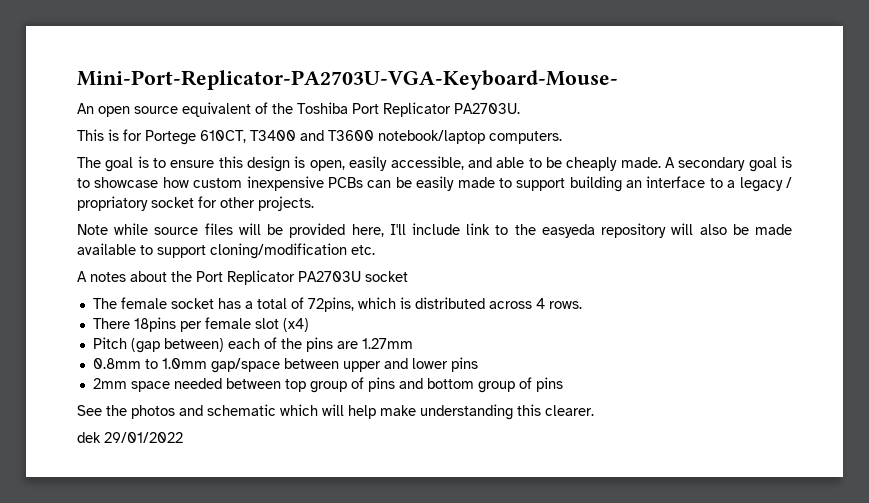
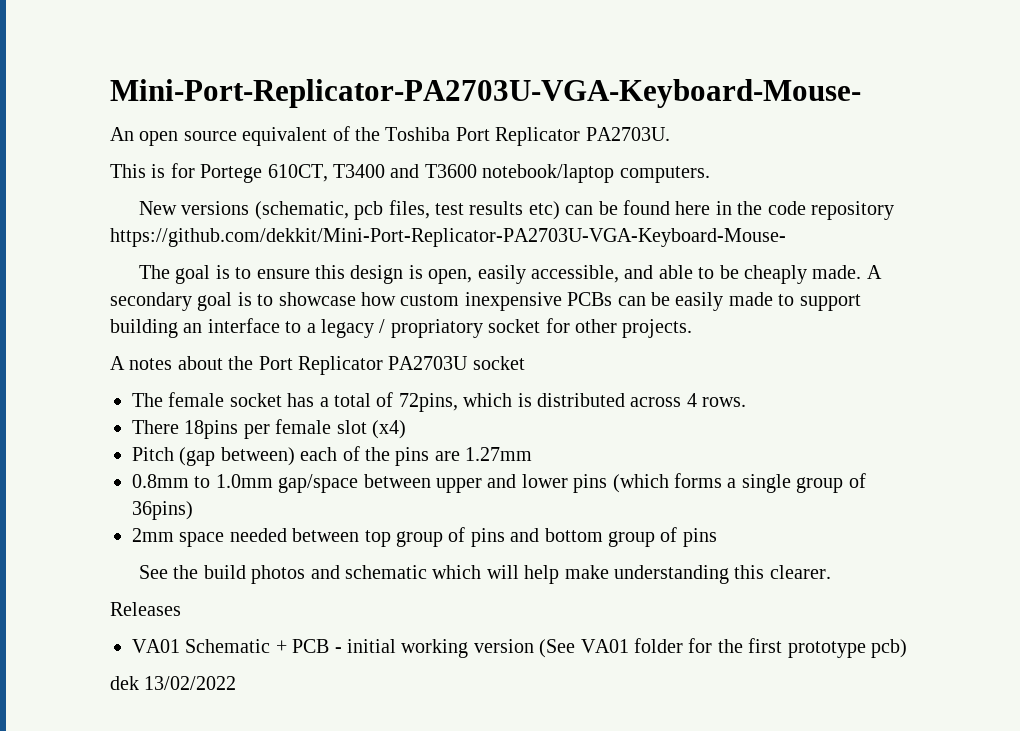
(562, 137) none -> [138,200,894,220] [110,228,786,247] // New versions (schematic, pcb files, test results etc) can be found here in the code repository https://github.com/dekkit/Mini-Port-Replicator-PA2703U-VGA-Keyboard-Mouse-
[77,223,792,238] [77,243,375,259] // Note while source files will be provided here, I'll include link to the easyeda repository will also be made available to support cloning/modification etc. -> (693, 328) none
(478, 364) none -> [612,473,866,493] [132,501,193,520] (which forms a single group of 36pins)
(127, 410) none -> [203,565,246,579] build
(594, 410) none -> [110,602,181,616] [132,638,907,658] // Releases // VA01 Schematic + PCB - initial working version (See VA01 folder for the first prototype pcb)
[104,432,183,443] 29/01/2022 -> [144,676,237,690] 13/02/2022

